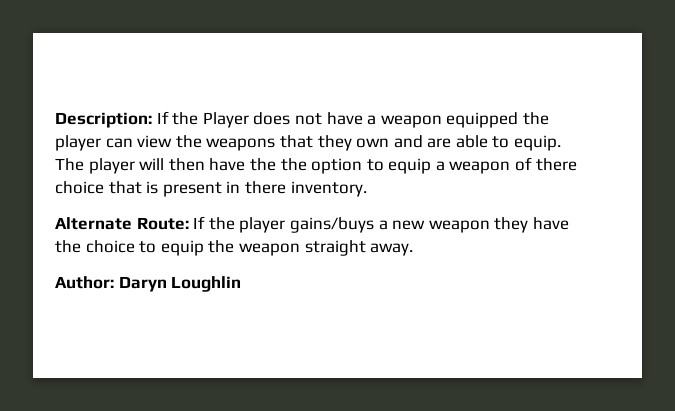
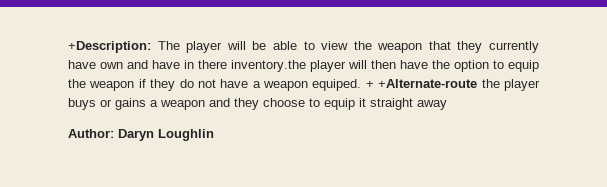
[55,111,549,128] [55,135,133,151] Description: If the Player does not have a weapon equipped the player can -> [68,41,315,53] +Description: The player will be able to
[206,138,276,151] weapons -> [377,43,423,53] weapon
[356,135,562,151] [55,158,84,171] own and are able to equip. The -> [488,41,539,53] [68,60,306,72] currently have own and have in there inventory.the
[280,158,307,171] the -> (450, 64) none
[435,157,577,174] [55,181,367,197] [55,216,569,233] [55,240,414,256] a weapon of there choice that is present in there inventory. // Alternate Route: If the player gains/buys a new weapon they have the choice to equip the weapon straight away. -> [68,79,540,91] [68,98,447,110] the weapon if they do not have a weapon equiped. + +Alternate-route the player buys or gains a weapon and they choose to equip it straight away

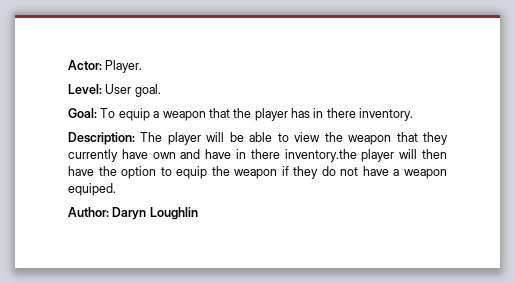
[68,41,151,53] +Description: -> [68,60,143,73] [68,84,161,97] [68,108,414,121] [68,132,135,145] Actor: Player. // Level: User goal. // Goal: To equip a weapon that the player has in there inventory. // Description:
[365,79,540,91] [68,98,447,110] + +Alternate-route the player buys or gains a weapon and they choose to equip it straight away -> (116, 189) none

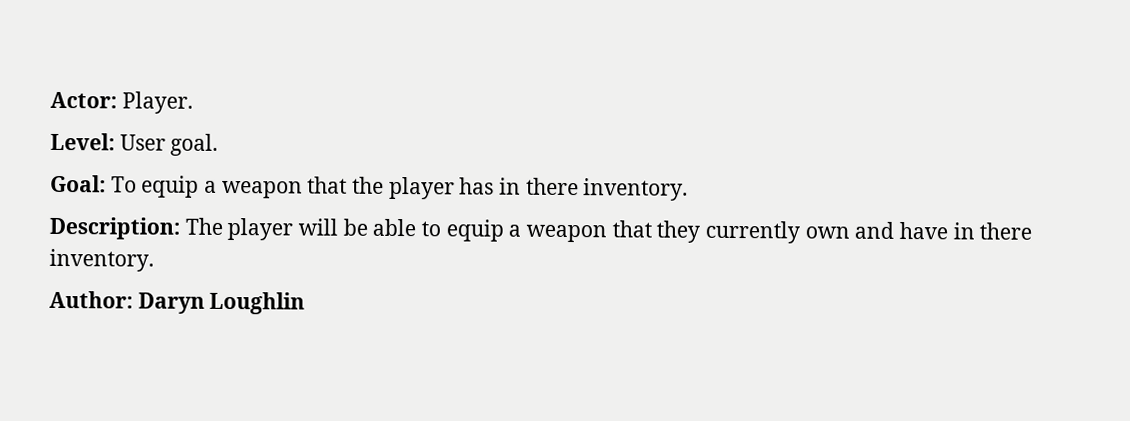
[294,132,343,142] view the -> [445,219,522,242] equip a
[121,149,148,159] have -> (801, 232) none
[284,149,448,162] [68,166,448,179] [68,183,116,196] inventory.the player will then have the option to equip the weapon if they do not have a weapon equiped. -> [49,248,154,272] inventory.

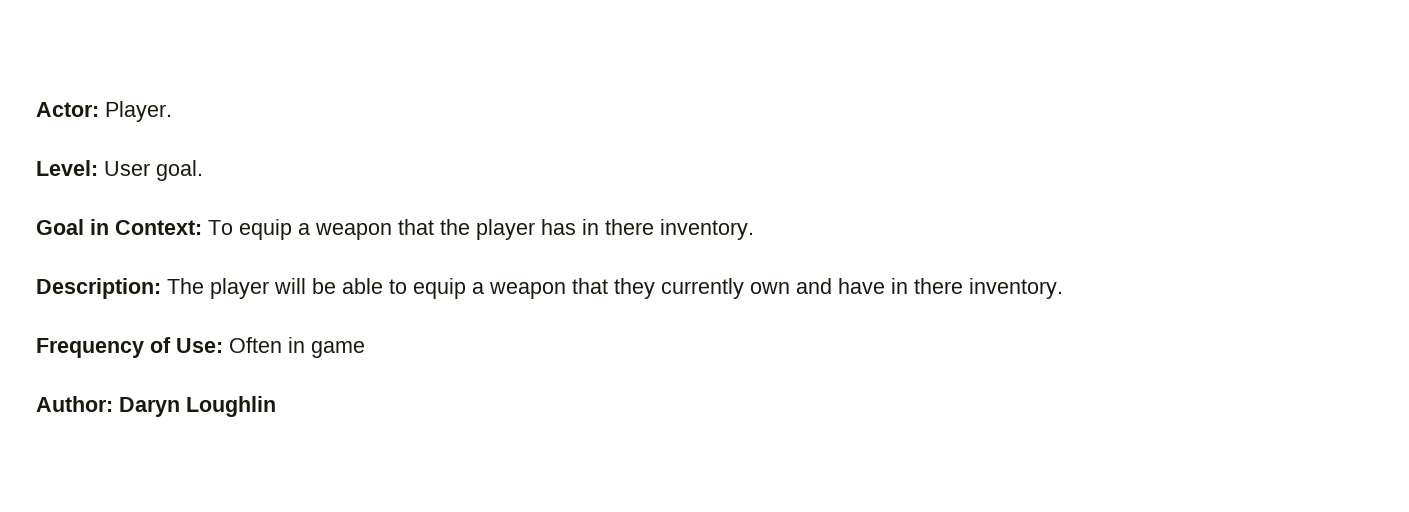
[50,174,106,193] Goal: -> [36,219,202,235] Goal in Context:
(154, 260) none -> [36,337,365,358] // Frequency of Use: Often in game

